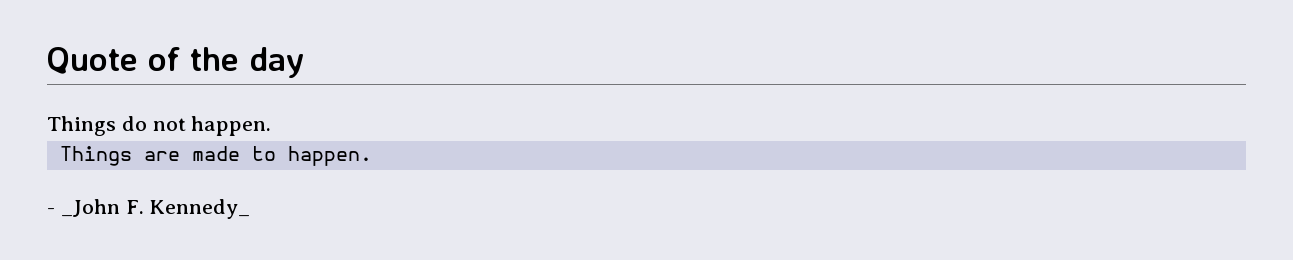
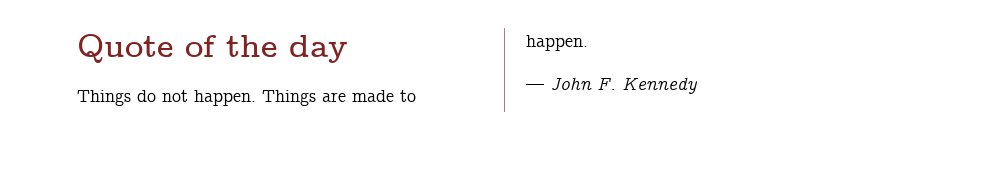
(272, 126) // -> (256, 98) none
[47,199,251,219] - _John F. Kennedy_ -> [526,77,697,94] — John F. Kennedy

